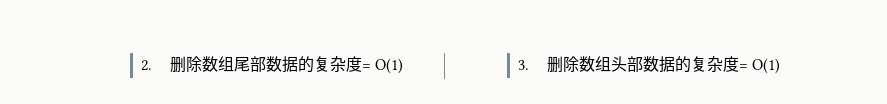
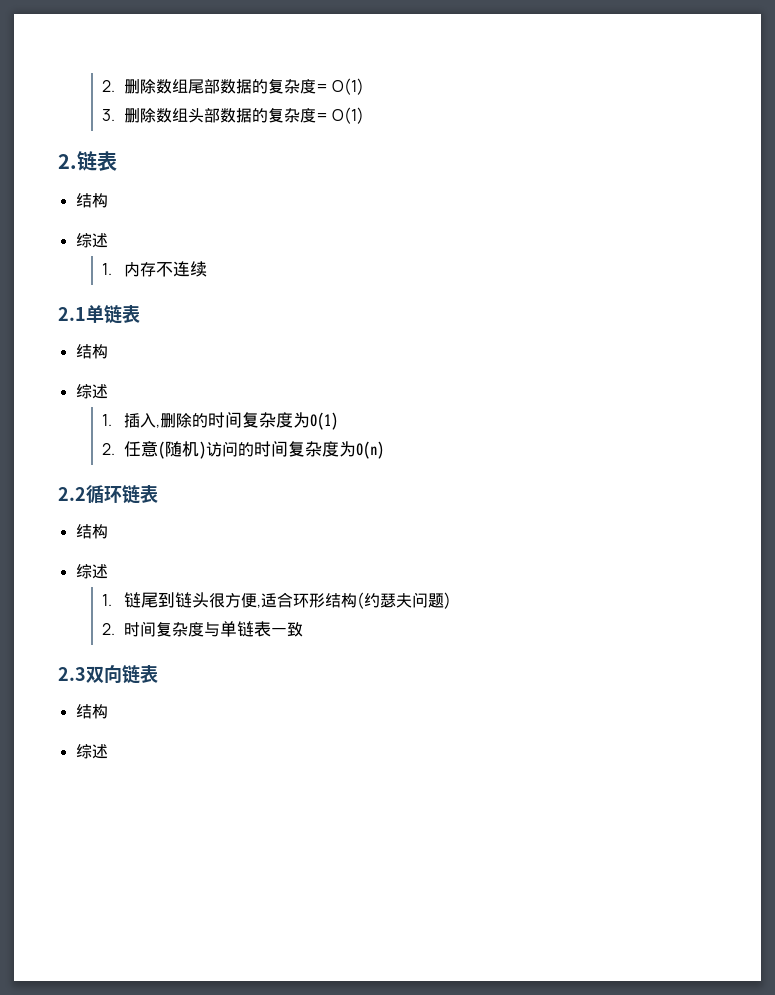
(781, 66) none -> [58,151,117,171] [75,193,108,208] [75,232,108,248] [101,261,207,277] [58,305,140,324] [75,344,108,359] [75,383,108,399] [101,412,338,430] [101,441,384,459] [58,485,158,504] [75,524,108,539] [75,563,108,579] [101,592,451,609] [101,621,303,637] [58,665,158,684] [75,704,108,719] [75,743,108,759] // 2.链表 // 结构 // 综述 // 1.内存不连续 // 2.1单链表 // 结构 // 综述 // 1.插入,删除的时间复杂度为O(1) // 2.任意(随机)访问的时间复杂度为O(n) // 2.2循环链表 // 结构 // 综述 // 1.链尾到链头很方便,适合环形结构(约瑟夫问题) // 2.时间复杂度与单链表一致 // 2.3双向链表 // 结构 // 综述

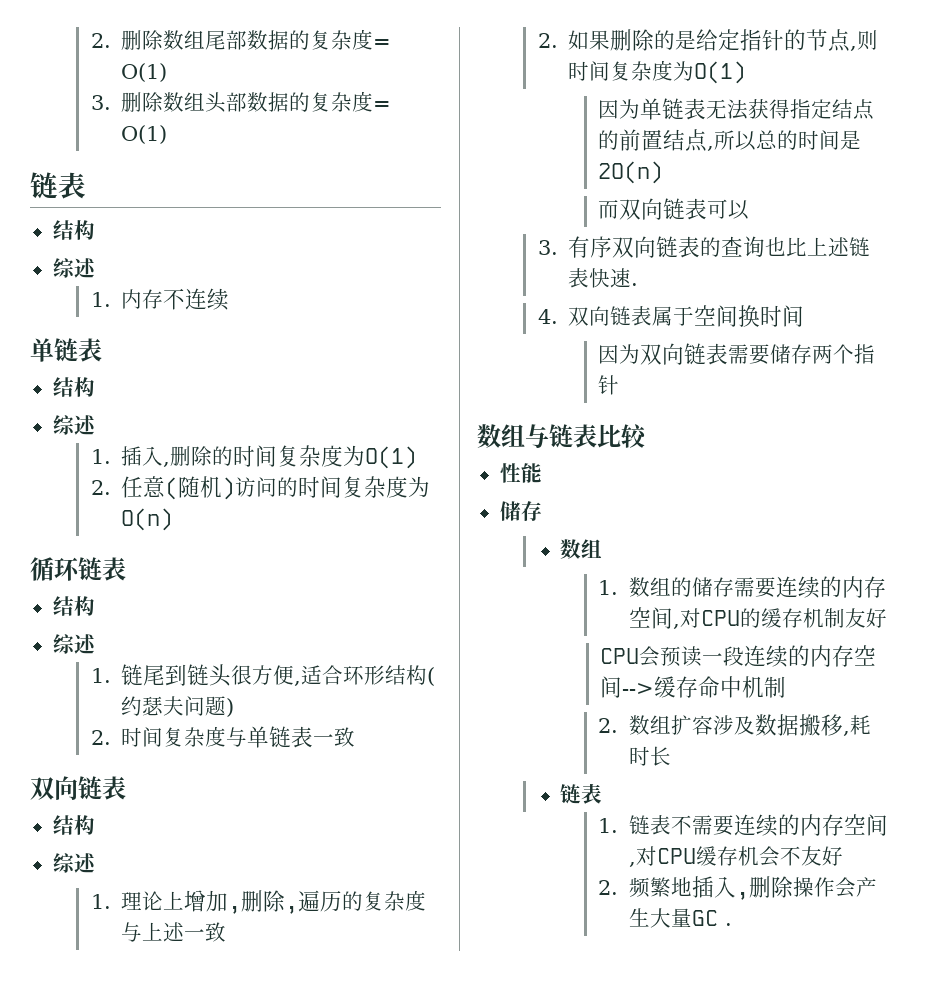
[58,154,77,169] 2. -> (167, 134) none
[58,307,86,321] 2.1 -> (229, 299) none
[58,487,86,501] 2.2 -> (173, 519) none
[58,667,86,681] 2.3 -> (355, 737) none
(108, 751) none -> [90,890,426,914] [120,922,226,942] [537,29,878,52] [567,60,746,84] [598,98,875,120] [598,129,862,152] [598,161,664,184] [598,198,750,220] [537,236,870,258] [567,268,638,288] [537,305,804,327] [598,343,876,365] [598,375,620,395] [477,424,647,448] [499,463,542,483] [499,501,542,521] [560,539,603,559] [598,576,886,599] [628,607,887,629] [600,645,877,668] [600,676,787,698] [598,714,871,736] [628,746,671,766] [560,783,603,804] [598,814,888,837] [628,846,843,867] [598,876,877,900] [628,908,732,928] // 1.理论上增加,删除,遍历的复杂度与上述一致 // 2.如果删除的是给定指针的节点,则时间复杂度为O(1) // 因为单链表无法获得指定结点的前置结点,所以总的时间是2O(n) // 而双向链表可以 // 3.有序双向链表的查询也比上述链表快速. // 4.双向链表属于空间换时间 // 因为双向链表需要储存两个指针 // 数组与链表比较 // 性能 // 储存 // 数组 // 1.数组的储存需要连续的内存空间,对CPU的缓存机制友好 // CPU会预读一段连续的内存空间-->缓存命中机制 // 2.数组扩容涉及数据搬移,耗时长 // 链表 // 1.链表不需要连续的内存空间,对CPU缓存机会不友好 // 2.频繁地插入,删除操作会产生大量GC .

